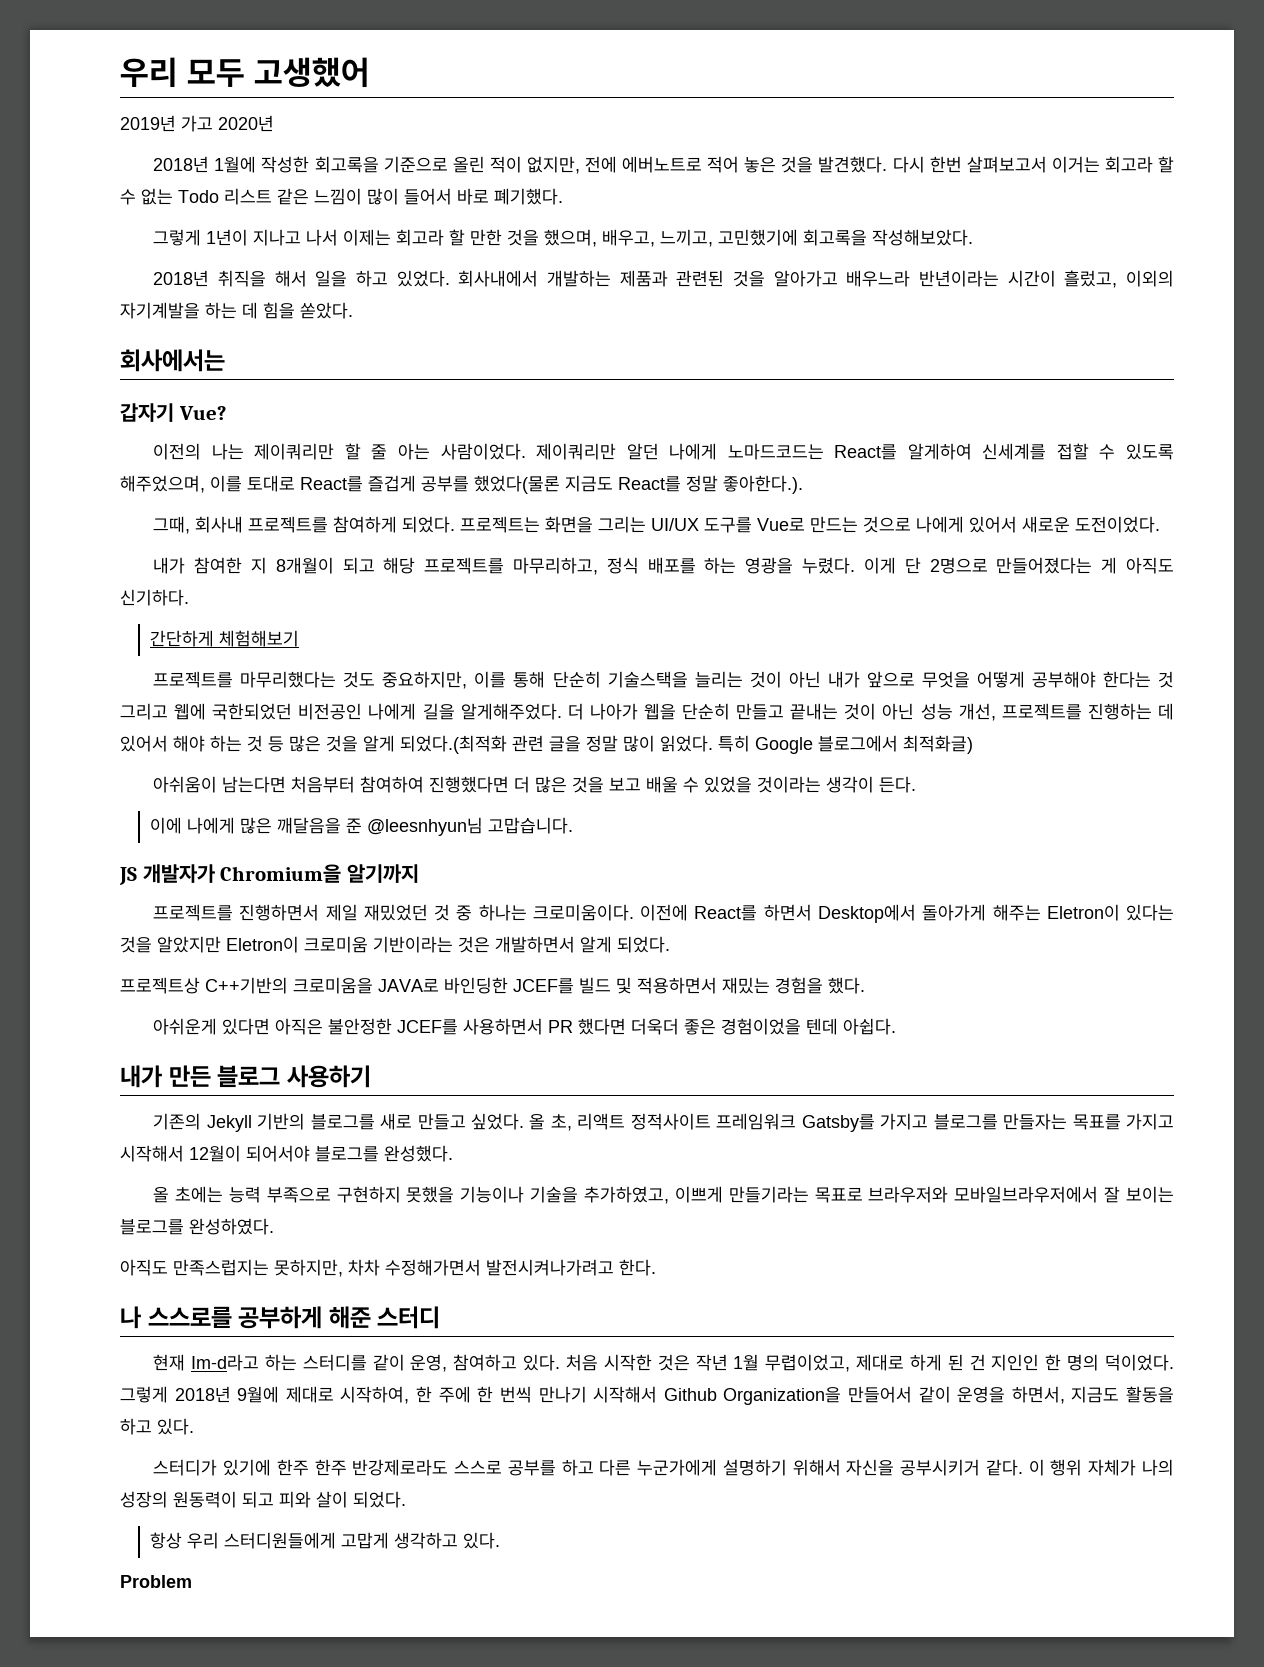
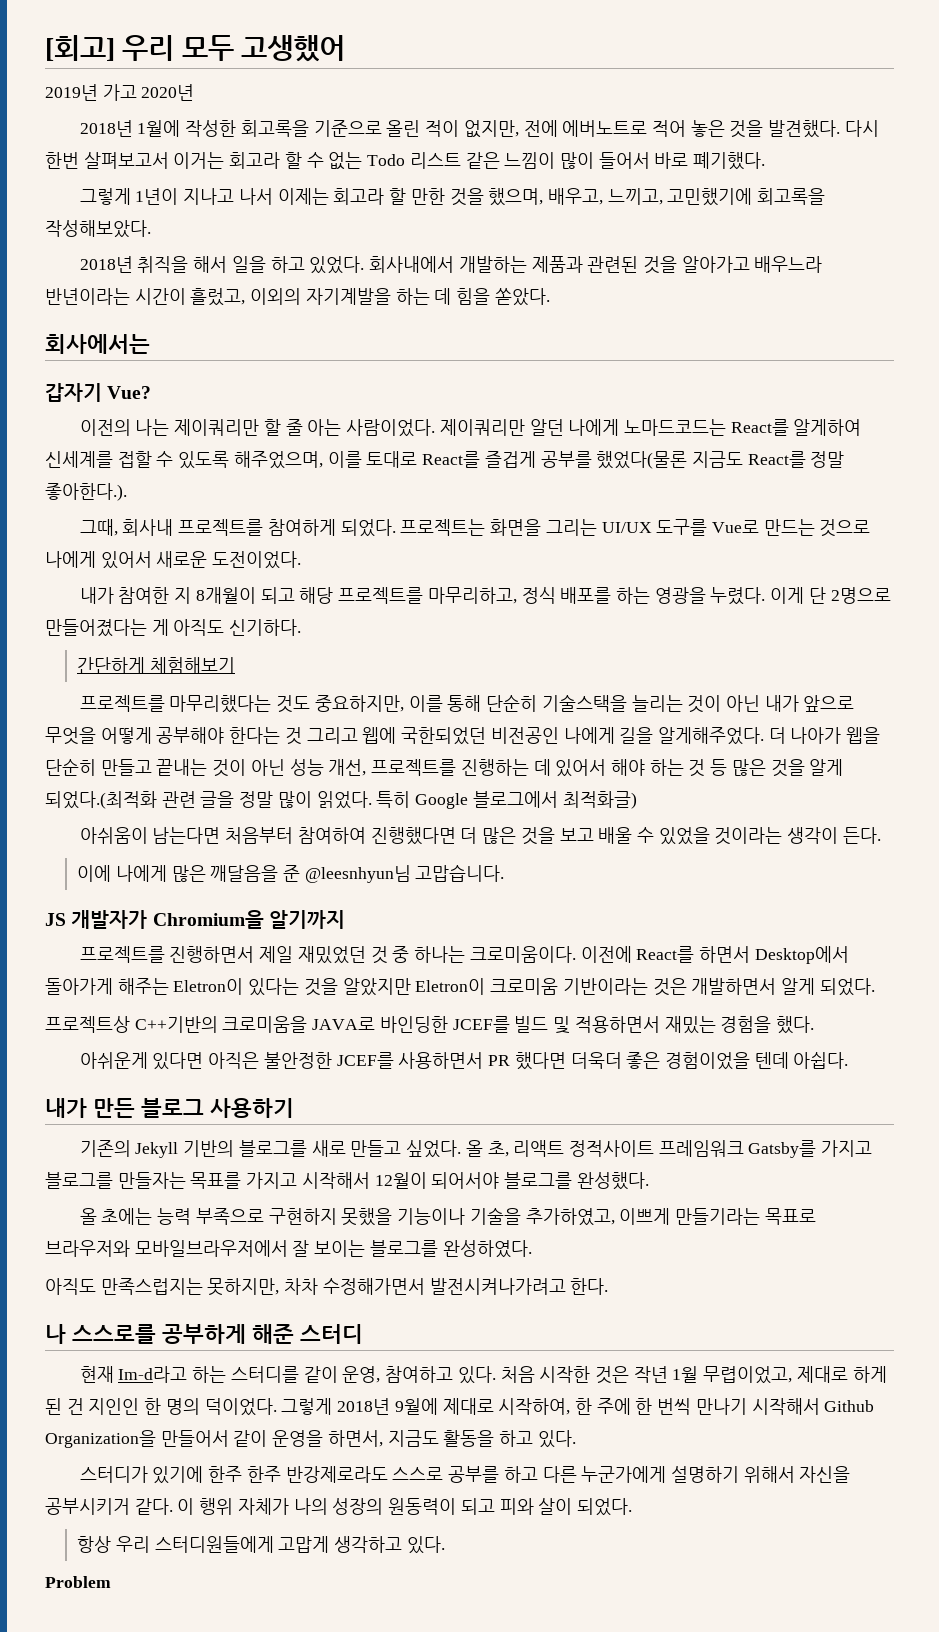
(120, 72) none -> [45,35,115,61] [회고]

